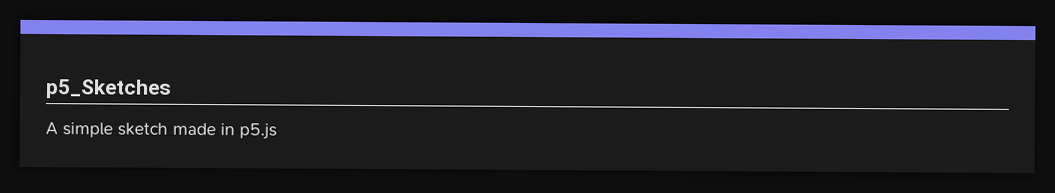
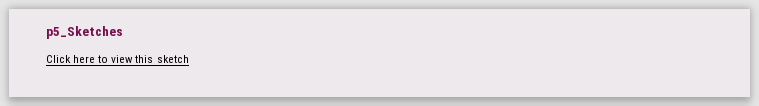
[45,122,277,140] A simple sketch made in p5.js -> [46,55,189,63] Click here to view this sketch

